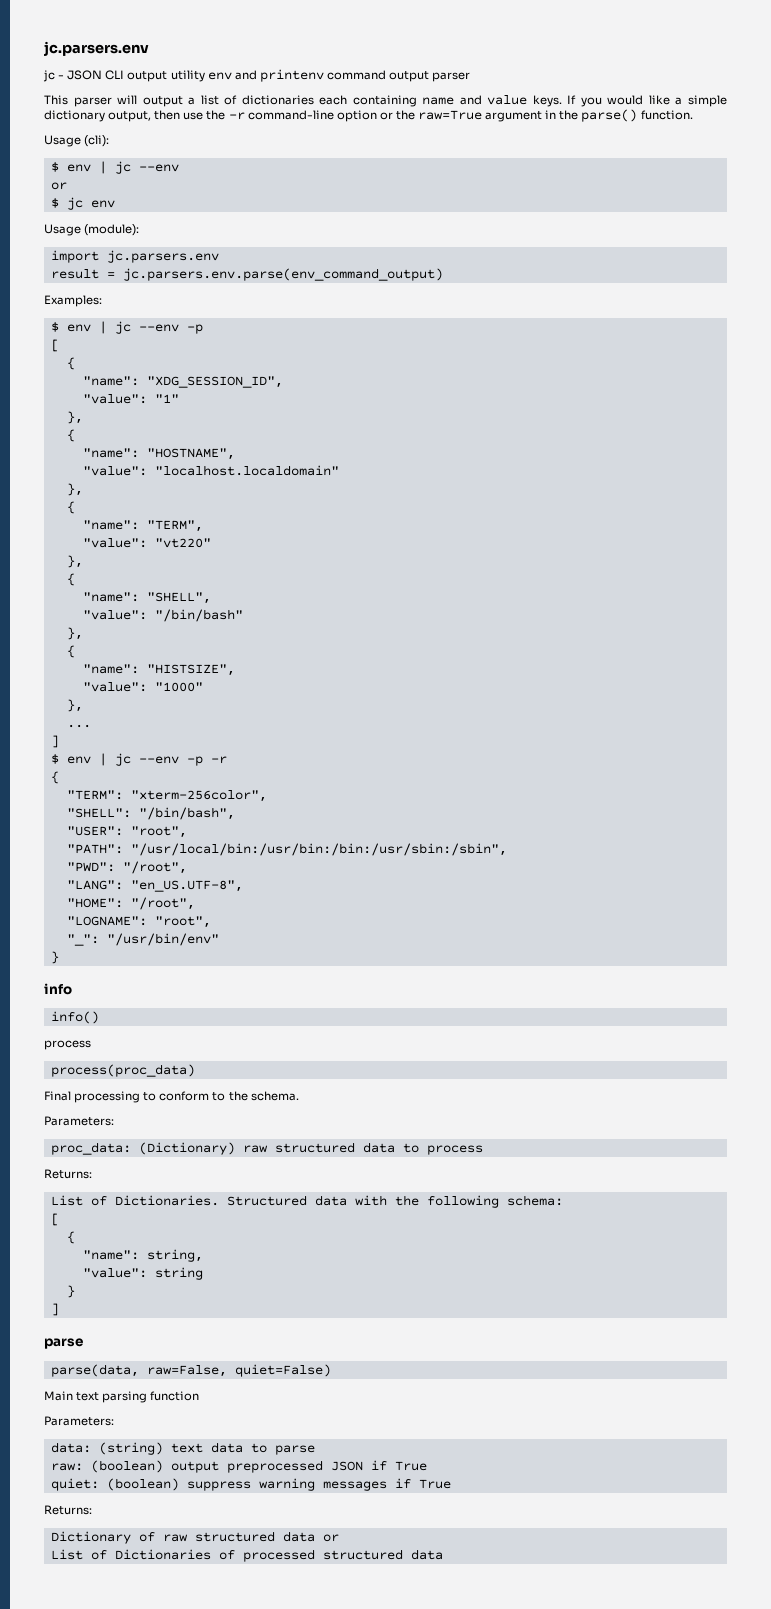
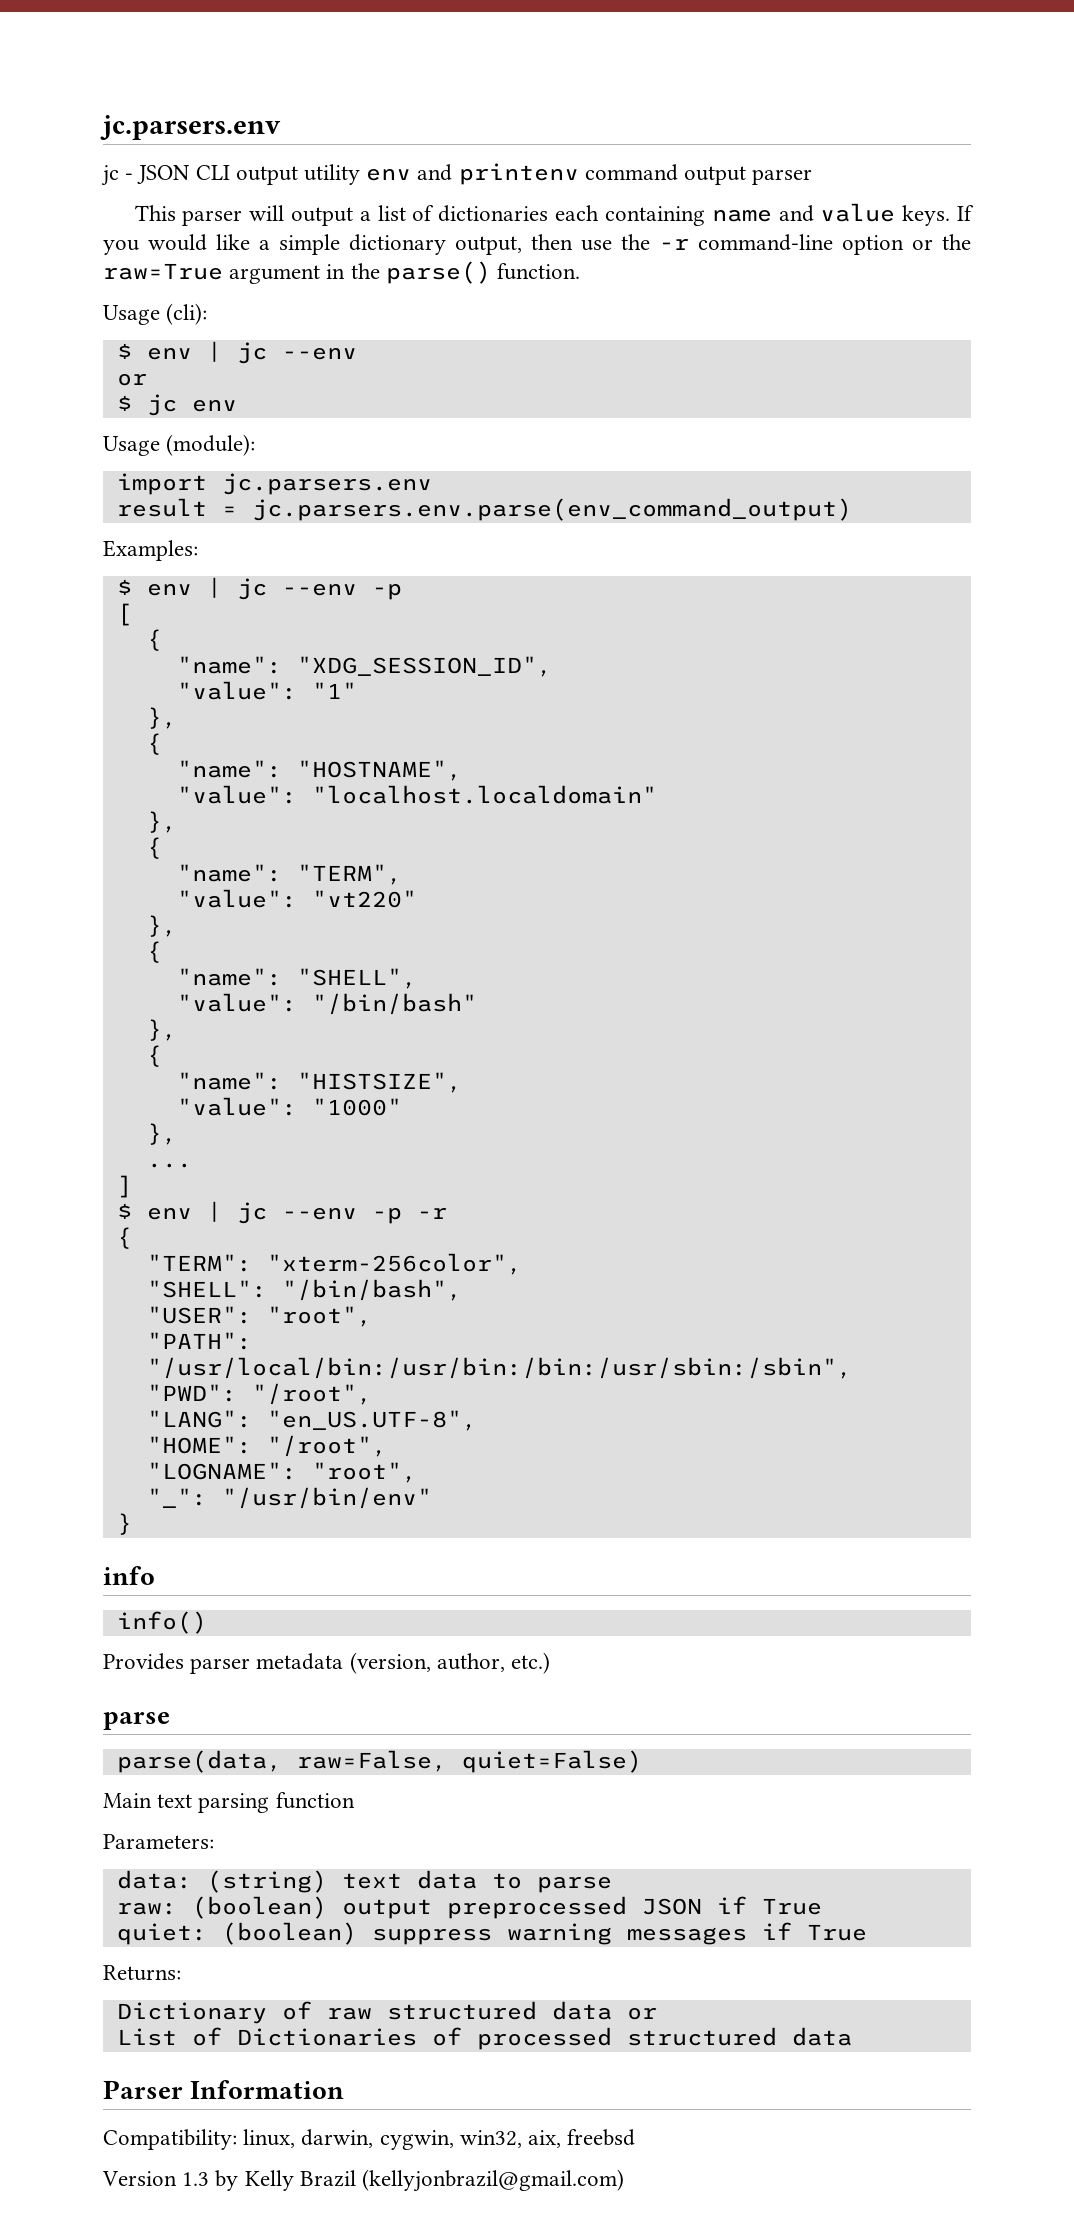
[44,1040,91,1050] [50,1064,195,1077] [44,1091,299,1103] [44,1116,114,1126] [50,1142,483,1155] [44,1169,92,1179] [50,1195,563,1208] [50,1213,59,1226] [66,1231,75,1244] [82,1249,203,1262] [82,1267,203,1280] [66,1285,75,1298] [50,1303,59,1316] process // process(proc_data) // Final processing to conform to the schema. // Parameters: // proc_data: (Dictionary) raw structured data to process // Returns: // List of Dictionaries. Structured data with the following schema: // [ // { // "name": string, // "value": string // } // ] -> [103,1652,551,1674] Provides parser metadata (version, author, etc.)
(443, 1554) none -> [103,2080,345,2099] [103,2129,636,2150] [102,2169,625,2192] // Parser Information // Compatibility: linux, darwin, cygwin, win32, aix, freebsd // Version 1.3 by Kelly Brazil (kellyjonbrazil@gmail.com)

